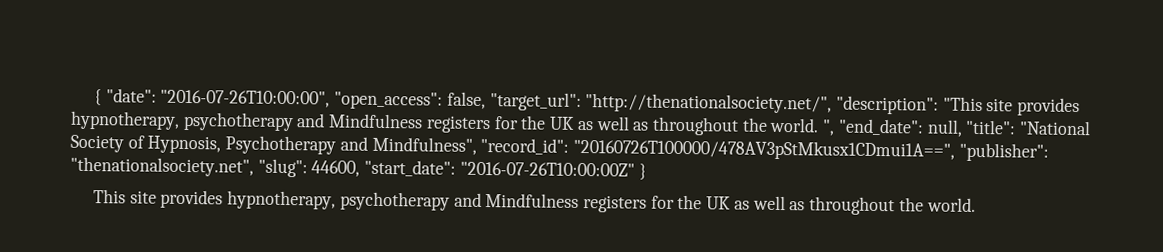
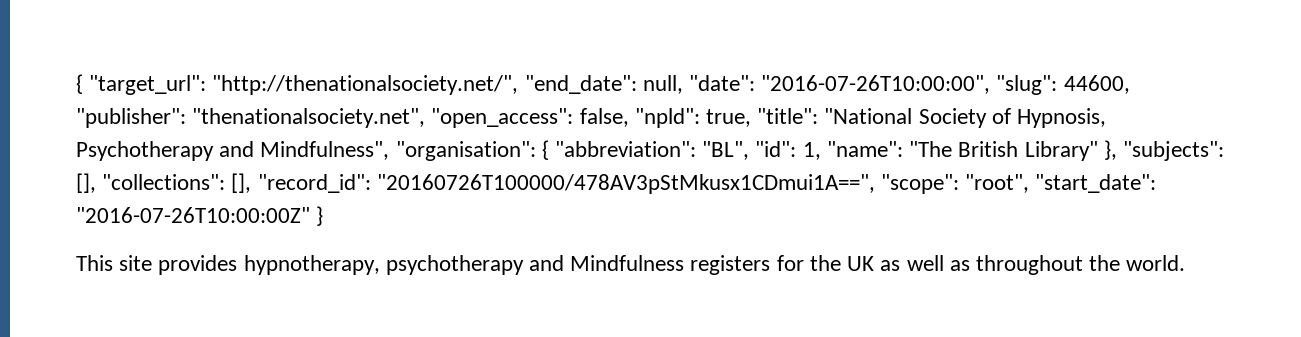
[93,88,1081,117] [70,110,963,137] { "date": "2016-07-26T10:00:00", "open_access": false, "target_url": "http://thenationalsociety.net/", "description": "This site provides hypnotherapy, psychotherapy and Mindfulness registers for the UK as well as throughout the world. ", "end_date": null, -> [76,74,1130,95] [76,108,752,128] { "target_url": "http://thenationalsociety.net/", "end_date": null, "date": "2016-07-26T10:00:00", "slug": 44600, "publisher": "thenationalsociety.net", "open_access": false, "npld": true,
[480,137,1049,162] [70,156,361,178] "record_id": "20160726T100000/478AV3pStMkusx1CDmui1A==", "publisher": "thenationalsociety.net", "slug": 44600, -> [395,140,1224,161] [76,173,1030,194] "organisation": { "abbreviation": "BL", "id": 1, "name": "The British Library" }, "subjects": [], "collections": [], "record_id": "20160726T100000/478AV3pStMkusx1CDmui1A==", "scope": "root",

